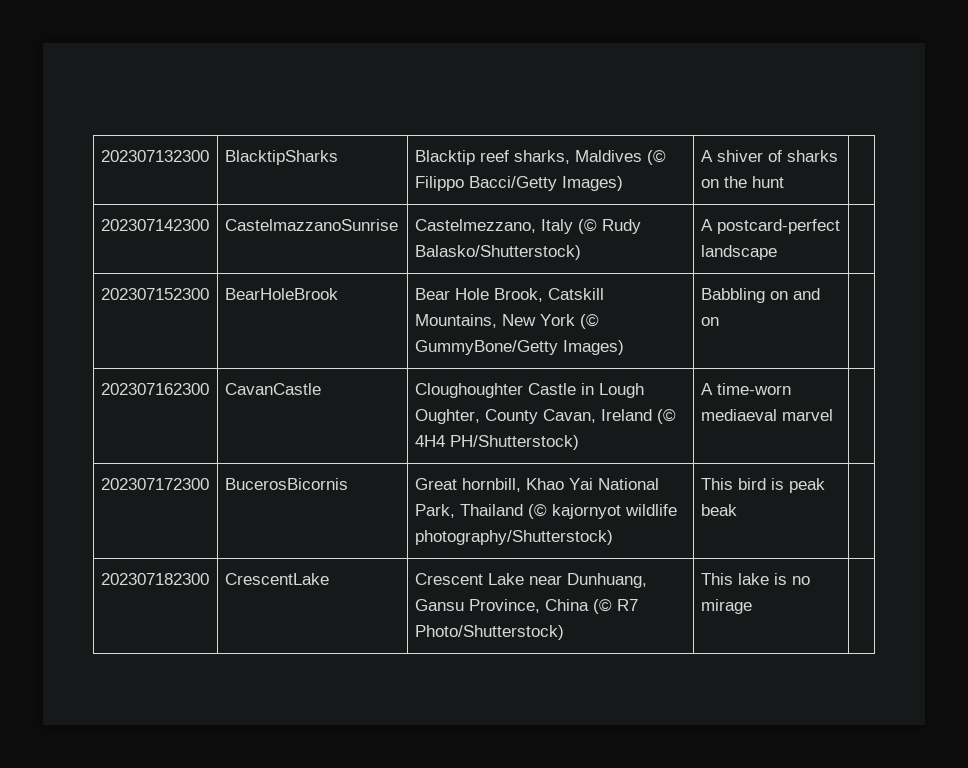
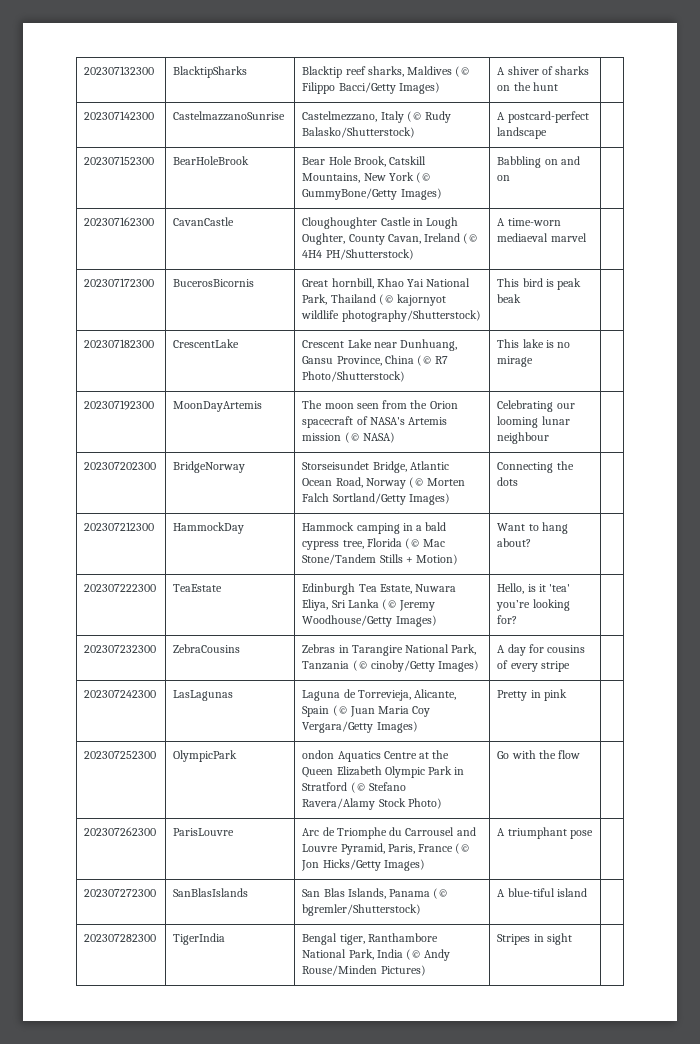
(752, 606) none -> [84,400,155,410] [173,401,263,412] [302,400,458,409] [302,416,448,428] [302,432,395,443] [497,400,575,412] [497,416,570,428] [497,432,550,444] [84,462,157,470] [173,461,246,473] [302,461,449,473] [302,477,466,489] [302,493,450,505] [497,461,574,473] [497,477,519,486] [84,522,155,531] [173,522,245,534] [302,522,447,534] [302,538,446,550] [302,554,459,565] [497,522,568,534] [497,538,532,547] [84,584,157,592] [173,584,223,592] [302,583,457,595] [302,599,436,611] [302,615,437,627] [497,583,571,594] [496,599,570,611] [497,615,518,624] [84,645,157,653] [173,644,241,653] [302,644,477,656] [302,660,480,672] [497,644,586,656] [497,660,570,672] [84,690,157,698] [173,690,234,701] [302,689,457,701] [302,705,431,717] [302,721,418,733] [497,689,567,701] [84,751,157,759] [173,750,238,762] [302,750,450,762] [302,766,465,778] [302,782,406,793] [302,798,442,810] [497,750,581,759] [84,827,157,836] [173,828,235,836] [302,827,476,839] [302,843,471,855] [301,859,425,871] [497,827,593,839] [84,889,157,897] [173,888,249,897] [302,888,449,899] [302,904,422,916] [497,888,587,897] [84,934,157,942] [173,933,226,945] [302,933,438,945] [302,949,451,961] [302,965,426,976] [497,933,572,945] // 202307192300 | MoonDayArtemis | The moon seen from the Orion spacecraft of NASA's Artemis mission (© NASA) | Celebrating our looming lunar neighbour | // 202307202300 | BridgeNorway | Storseisundet Bridge, Atlantic Ocean Road, Norway (© Morten Falch Sortland/Getty Images) | Connecting the dots | // 202307212300 | HammockDay | Hammock camping in a bald cypress tree, Florida (© Mac Stone/Tandem Stills + Motion) | Want to hang about? | // 202307222300 | TeaEstate | Edinburgh Tea Estate, Nuwara Eliya, Sri Lanka (© Jeremy Woodhouse/Getty Images) | Hello, is it 'tea' you’re looking for? | // 202307232300 | ZebraCousins | Zebras in Tarangire National Park, Tanzania (© cinoby/Getty Images) | A day for cousins of every stripe | // 202307242300 | LasLagunas | Laguna de Torrevieja, Alicante, Spain (© Juan Maria Coy Vergara/Getty Images) | Pretty in pink | // 202307252300 | OlympicPark | ondon Aquatics Centre at the Queen Elizabeth Olympic Park in Stratford (© Stefano Ravera/Alamy Stock Photo) | Go with the flow | // 202307262300 | ParisLouvre | Arc de Triomphe du Carrousel and Louvre Pyramid, Paris, France (© Jon Hicks/Getty Images) | A triumphant pose | // 202307272300 | SanBlasIslands | San Blas Islands, Panama (© bgremler/Shutterstock) | A blue-tiful island | // 202307282300 | TigerIndia | Bengal tiger, Ranthambore National Park, India (© Andy Rouse/Minden Pictures) | Stripes in sight |

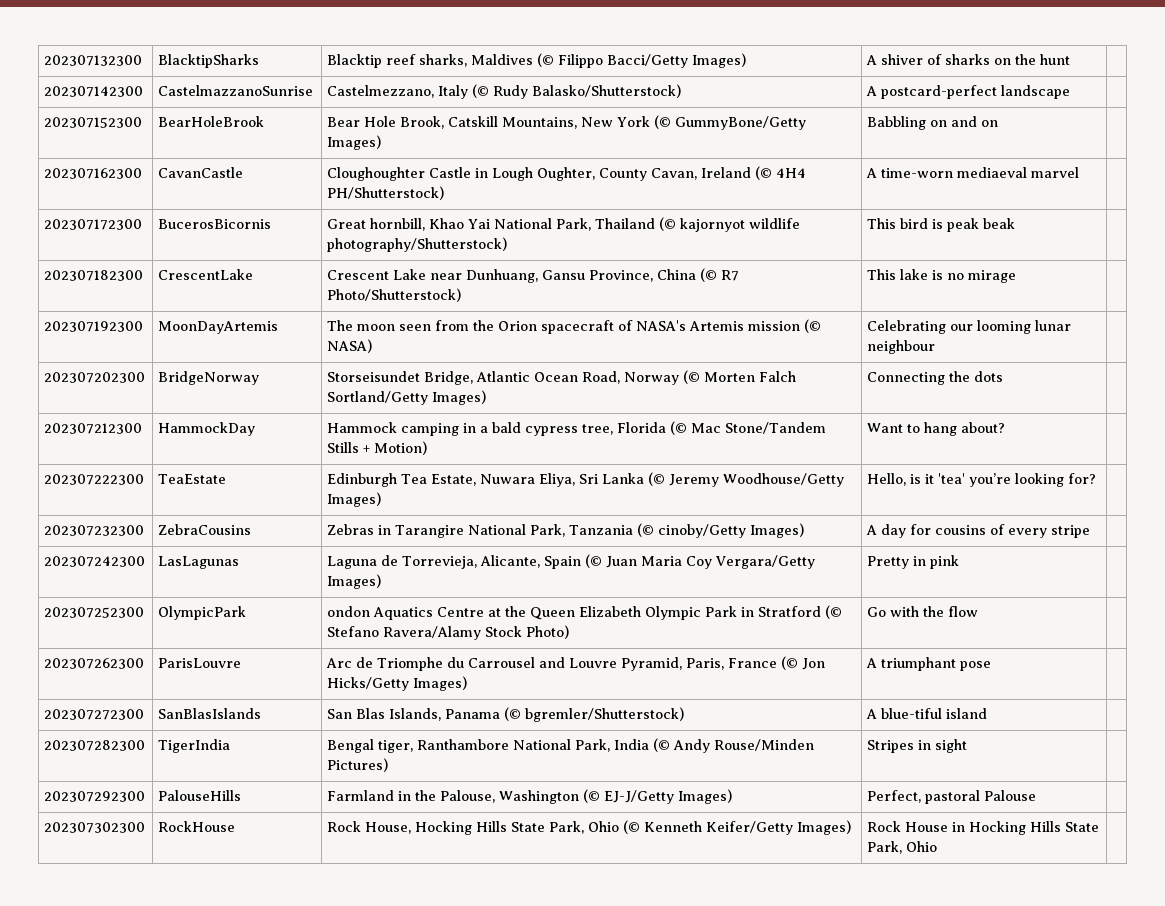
(572, 939) none -> [44,791,146,802] [158,790,242,801] [327,789,733,804] [867,790,1037,804] [44,822,146,833] [158,821,236,832] [327,820,852,835] [867,821,1100,835] [867,841,938,854] // 202307292300 | PalouseHills | Farmland in the Palouse, Washington (© EJ-J/Getty Images) | Perfect, pastoral Palouse | // 202307302300 | RockHouse | Rock House, Hocking Hills State Park, Ohio (© Kenneth Keifer/Getty Images) | Rock House in Hocking Hills State Park, Ohio |

